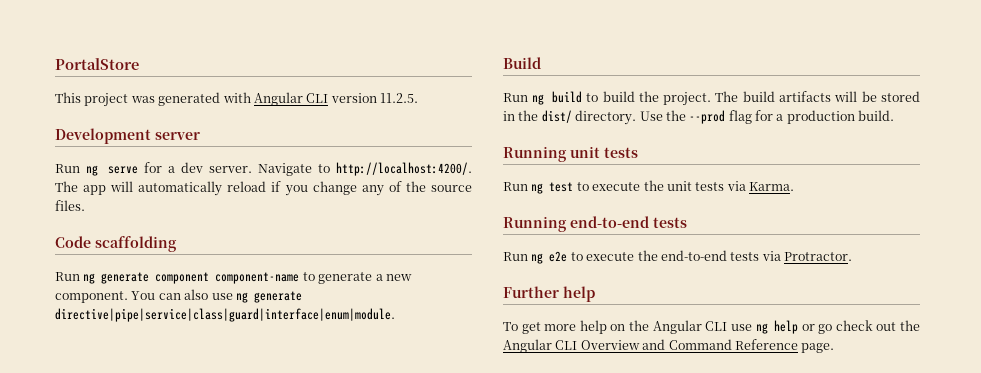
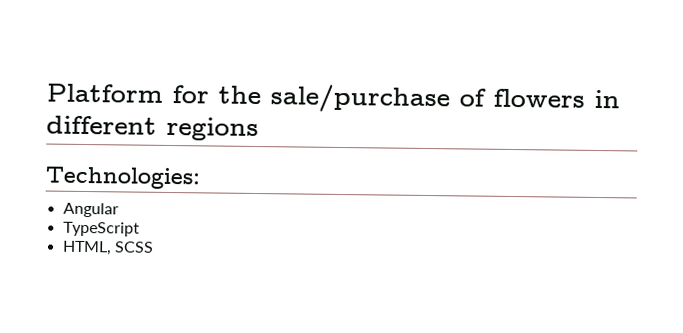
[55,58,139,70] [55,92,418,107] [55,128,200,144] [55,162,472,176] [55,181,472,196] [55,200,85,211] [55,236,177,252] [55,272,412,284] [55,289,302,303] [55,308,395,322] [503,57,541,69] [503,91,920,106] [503,110,895,125] [503,146,638,162] [503,180,794,194] [503,216,687,232] [503,250,852,264] [503,286,595,302] [503,320,920,334] [503,339,835,353] PortalStore // This project was generated with Angular CLI version 11.2.5. // Development server // Run ng serve for a dev server. Navigate to http://localhost:4200/. The app will automatically reload if you change any of the source files. // Code scaffolding // Run ng generate component component-name to generate a new component. You can also use ng generate directive|pipe|service|class|guard|interface|enum|module. // Build // Run ng build to build the project. The build artifacts will be stored in the dist/ directory. Use the --prod flag for a production build. // Running unit tests // Run ng test to execute the unit tests via Karma. // Running end-to-end tests // Run ng e2e to execute the end-to-end tests via Protractor. // Further help // To get more help on the Angular CLI use ng help or go check out the Angular CLI Overview and Command Reference page. -> [46,83,620,114] [46,115,259,142] [45,166,200,190] [62,202,119,218] [62,221,140,237] [61,240,154,256] Platform for the sale/purchase of flowers in different regions // Technologies: // Angular // TypeScript // HTML, SCSS

